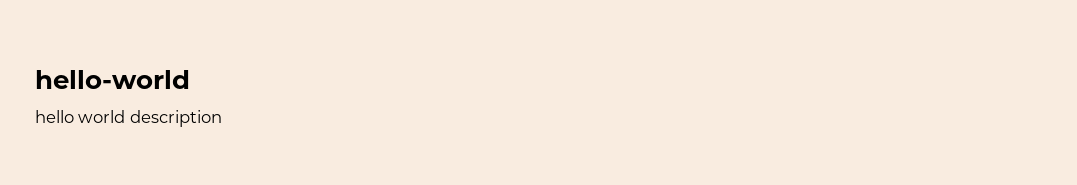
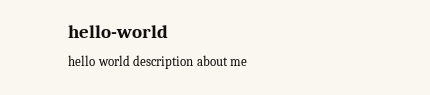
(222, 118) none -> [196,55,248,66] about me

